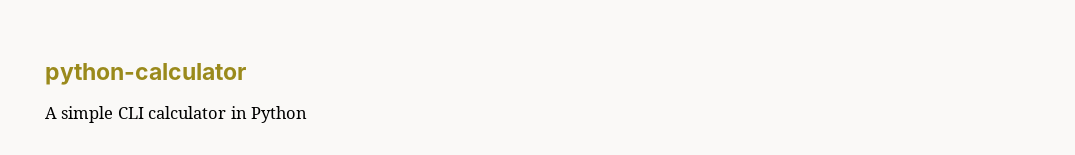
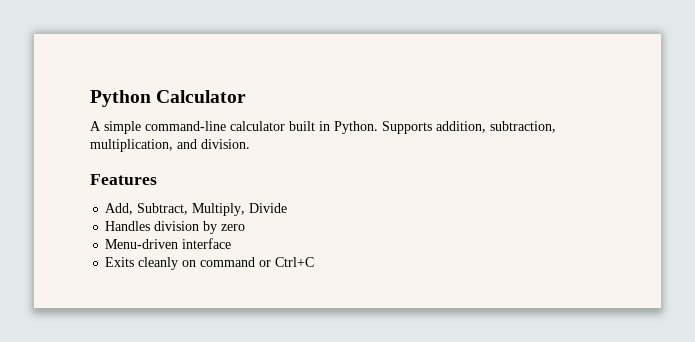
[45,63,246,85] python-calculator -> [90,90,247,107] Python Calculator
[117,106,308,123] CLI calculator in Python -> [145,121,556,134] [90,139,250,152] [90,174,157,185] [105,203,288,216] [105,221,246,234] [105,238,232,249] [105,257,315,270] command-line calculator built in Python. Supports addition, subtraction, multiplication, and division. // Features // Add, Subtract, Multiply, Divide // Handles division by zero // Menu-driven interface // Exits cleanly on command or Ctrl+C

